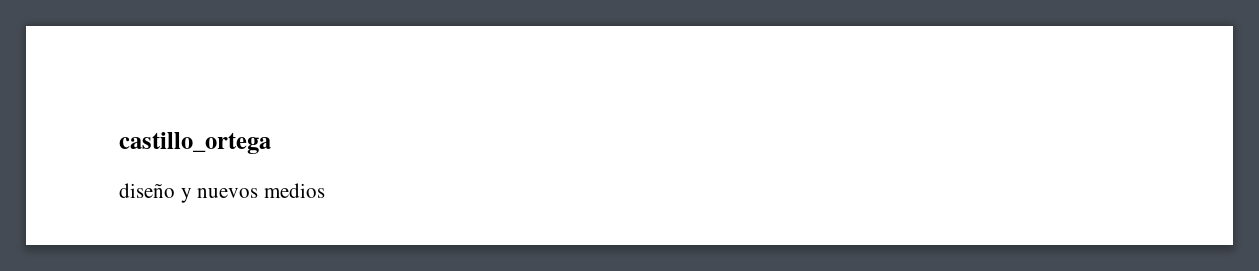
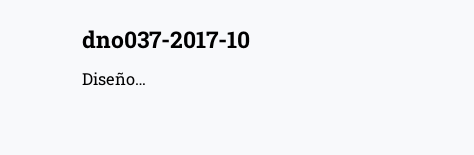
[119,132,271,154] [119,183,326,203] castillo_ortega // diseño y nuevos medios -> [82,30,250,49] [82,72,146,86] dno037-2017-10 // Diseño…

